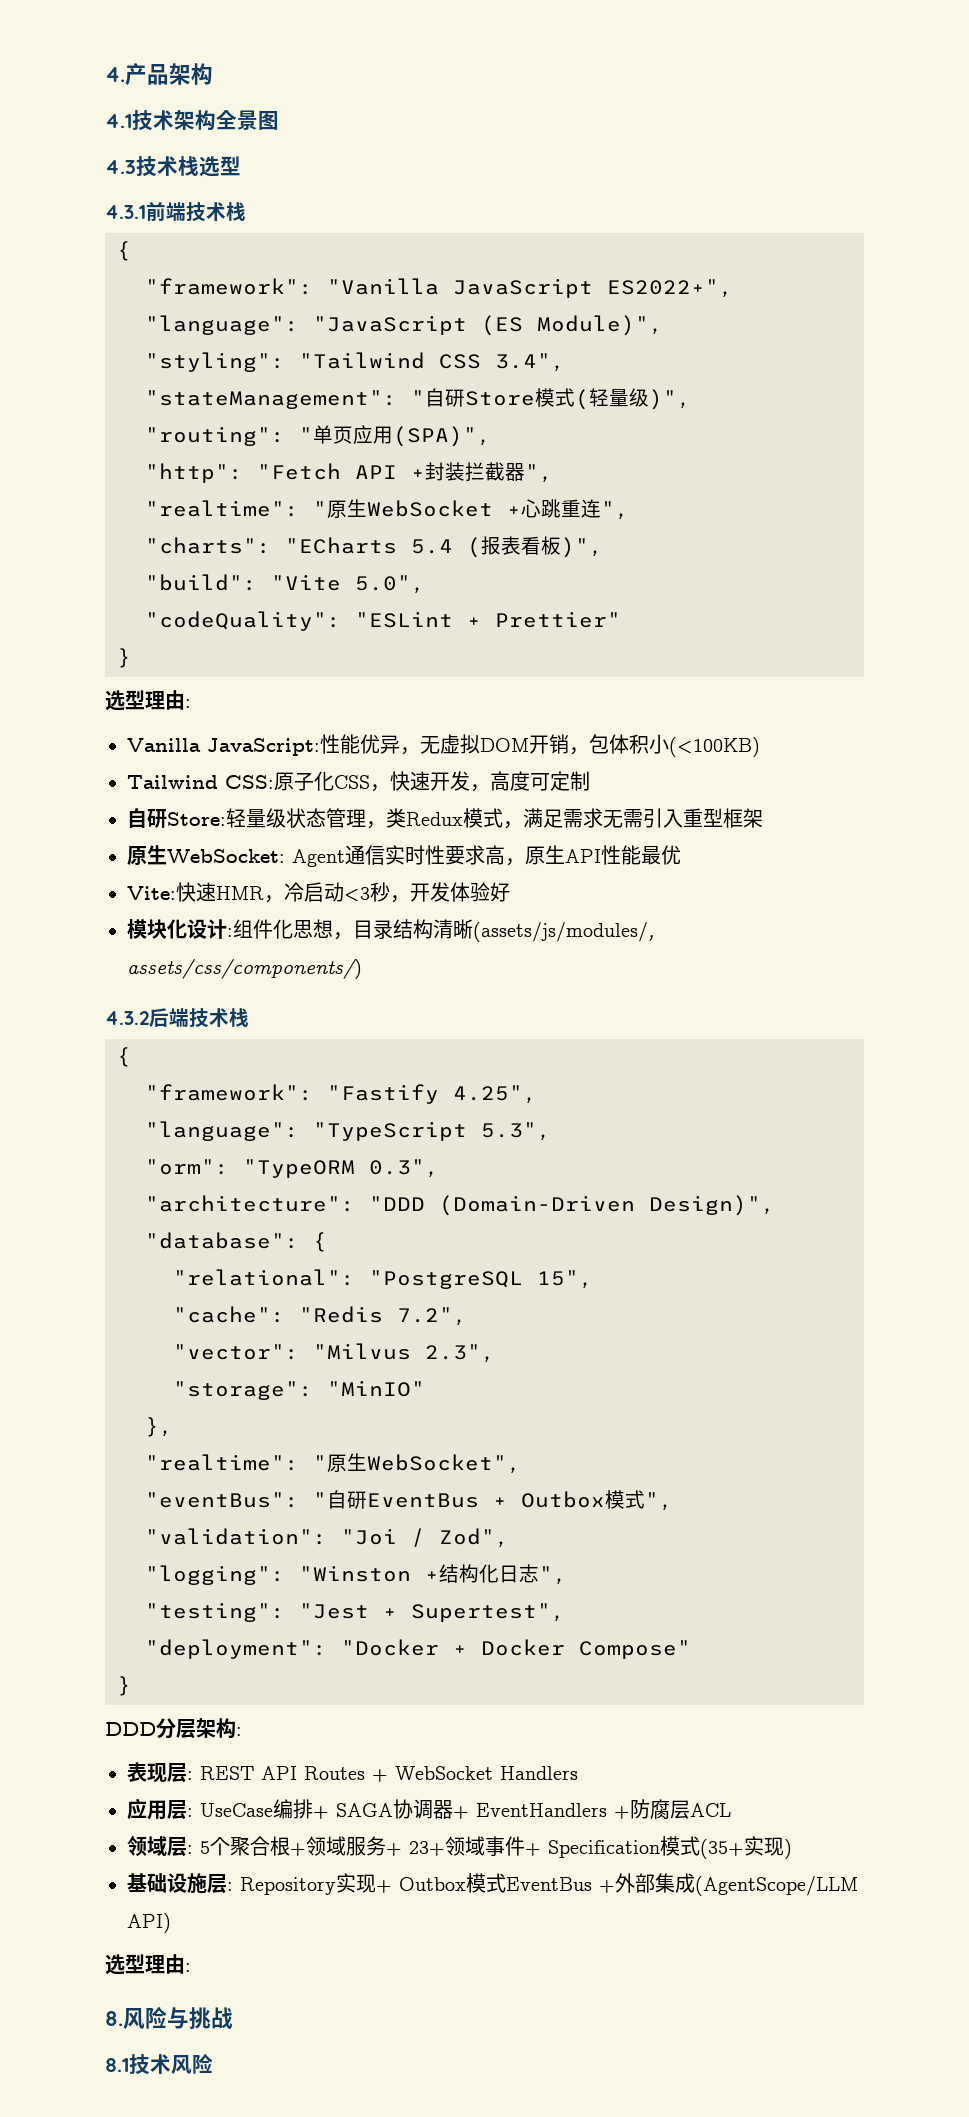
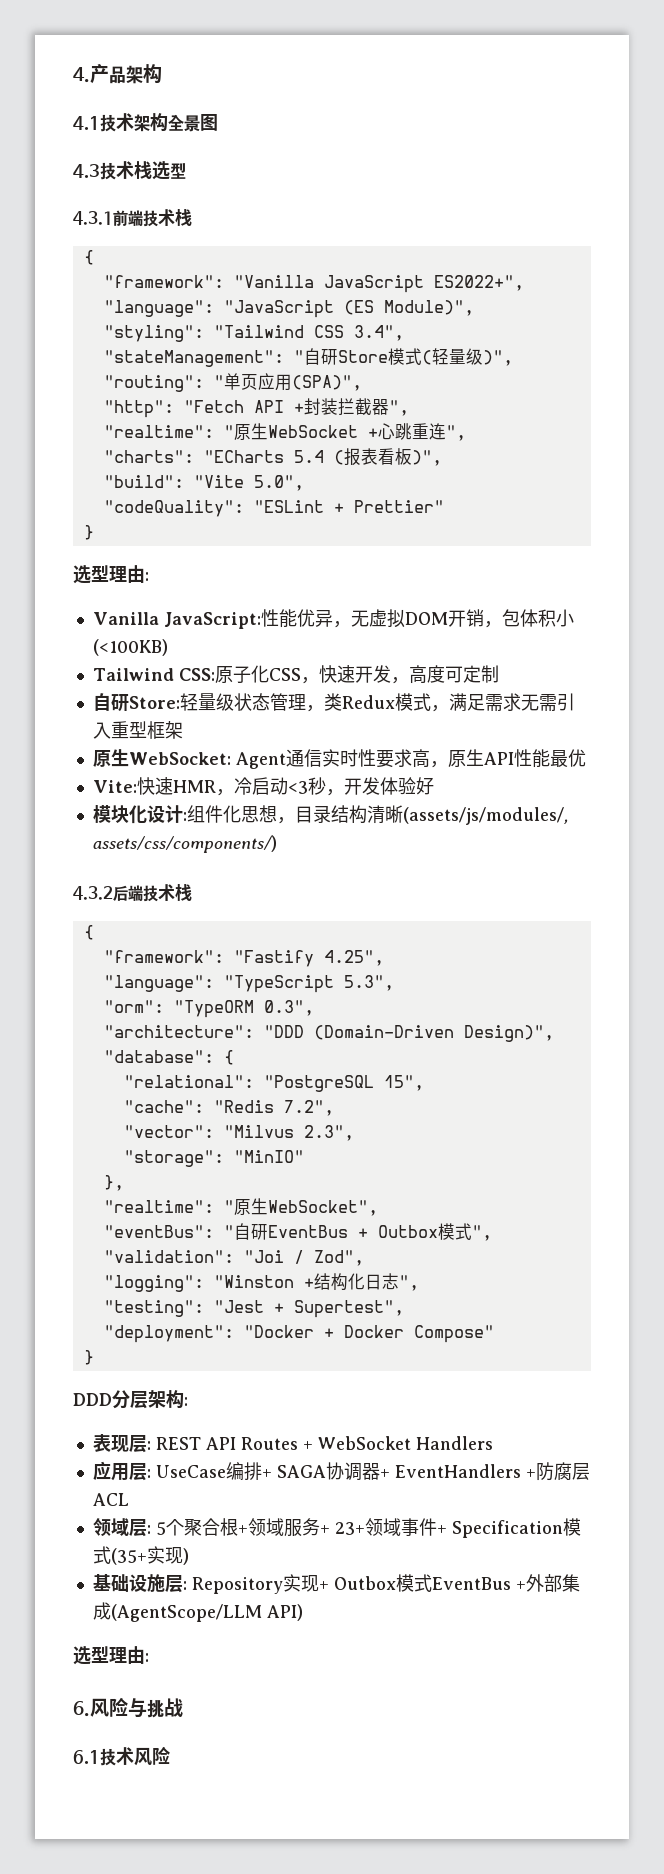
[105,2011,123,2026] 8. -> [73,1701,90,1717] 6.
[105,2058,129,2072] 8.1 -> [73,1750,100,1764] 6.1

